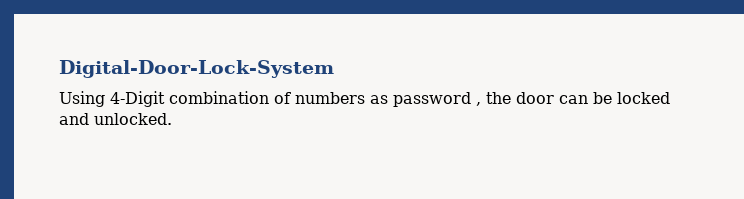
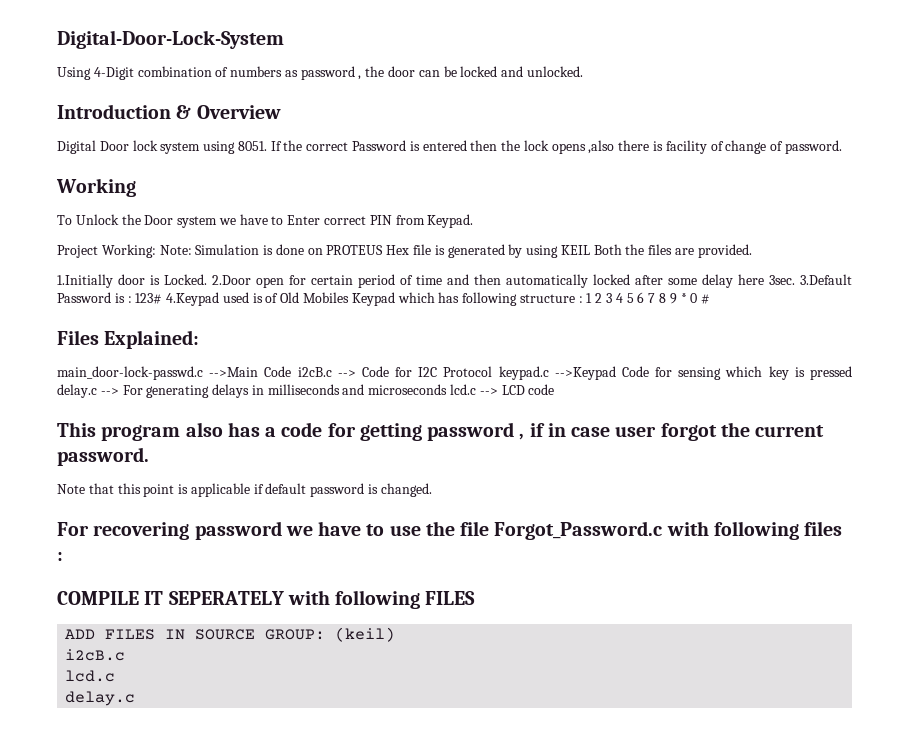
(172, 119) none -> [57,104,281,119] [57,140,842,154] [56,178,136,197] [57,214,474,228] [57,244,752,258] [57,274,852,288] [57,292,711,306] [57,330,200,349] [57,366,852,380] [57,384,555,398] [57,422,825,441] [57,447,149,466] [57,483,432,497] [57,521,843,540] [57,552,63,561] [57,590,476,609] [65,627,396,642] [65,649,126,661] [65,670,116,682] [65,691,136,706] // Introduction & Overview // Digital Door lock system using 8051. If the correct Password is entered then the lock opens ,also there is facility of change of password. // Working // To Unlock the Door system we have to Enter correct PIN from Keypad. // Project Working: Note: Simulation is done on PROTEUS Hex file is generated by using KEIL Both the files are provided. // 1.Initially door is Locked. 2.Door open for certain period of time and then automatically locked after some delay here 3sec. 3.Default Password is : 123# 4.Keypad used is of Old Mobiles Keypad which has following structure : 1 2 3 4 5 6 7 8 9 * 0 # // Files Explained: // main_door-lock-passwd.c -->Main Code i2cB.c --> Code for I2C Protocol keypad.c -->Keypad Code for sensing which key is pressed delay.c --> For generating delays in milliseconds and microseconds lcd.c --> LCD code // This program also has a code for getting password , if in case user forgot the current password. // Note that this point is applicable if default password is changed. // For recovering password we have to use the file Forgot_Password.c with following files : // COMPILE IT SEPERATELY with following FILES // ADD FILES IN SOURCE GROUP: (keil) // i2cB.c // lcd.c // delay.c

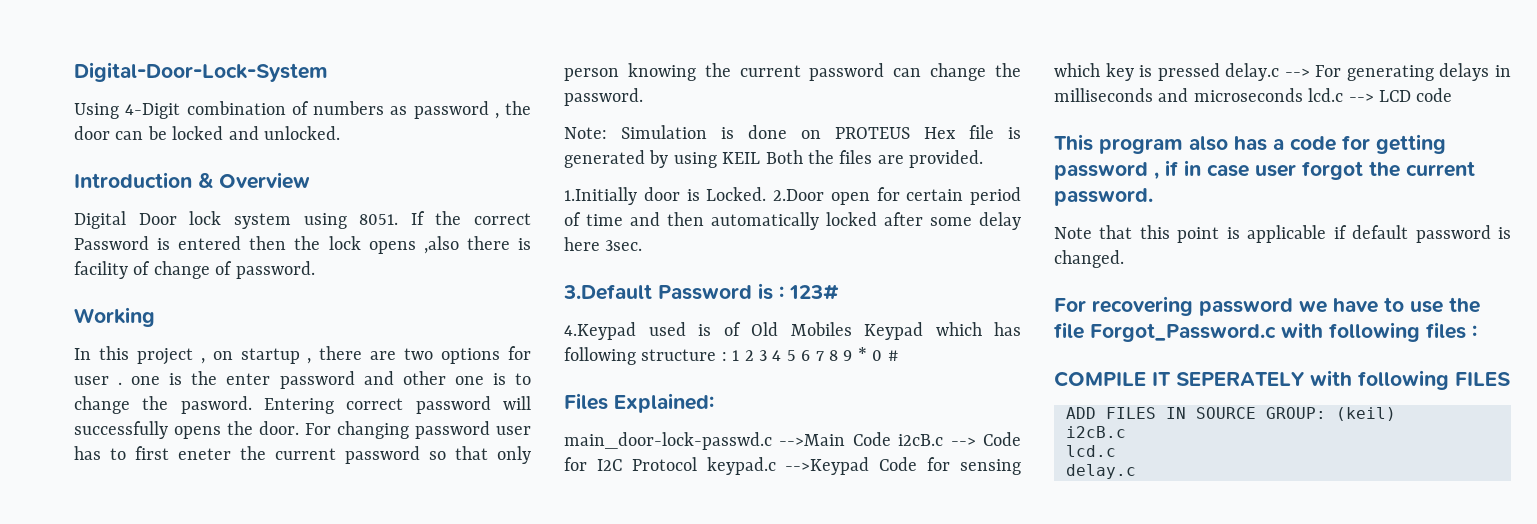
[57,214,474,228] [57,244,156,258] To Unlock the Door system we have to Enter correct PIN from Keypad. // Project Working: -> [74,346,532,365] [74,371,532,389] [74,396,531,414] [74,421,531,439] [74,446,531,464] [564,63,1021,81] [564,88,643,106] In this project , on startup , there are two options for user . one is the enter password and other one is to change the pasword. Entering correct password will successfully opens the door. For changing password user has to first eneter the current password so that only person knowing the current password can change the password. //
(795, 280) none -> (643, 245) //
(163, 298) none -> (839, 292) //

